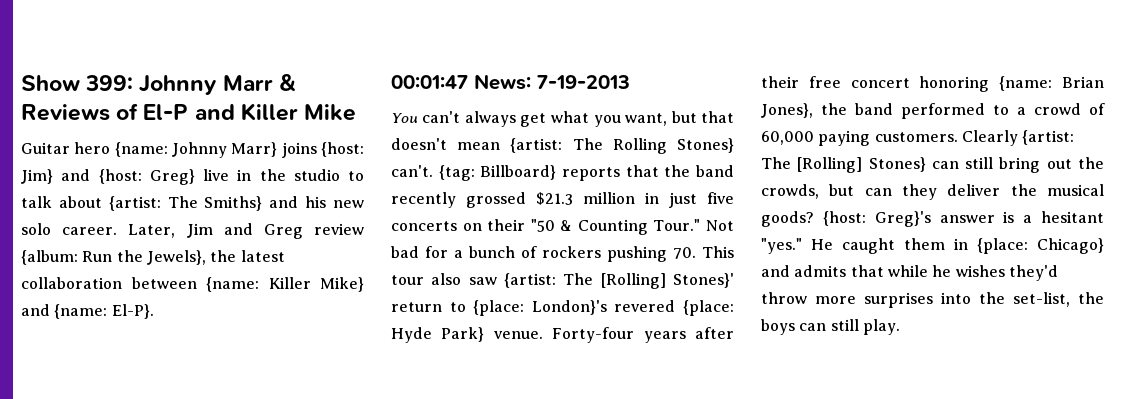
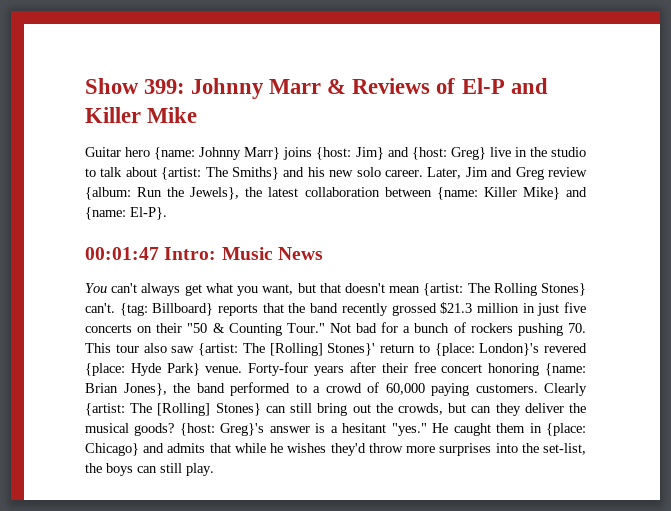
[474,74,630,90] News: 7-19-2013 -> [164,247,323,260] Intro: Music News

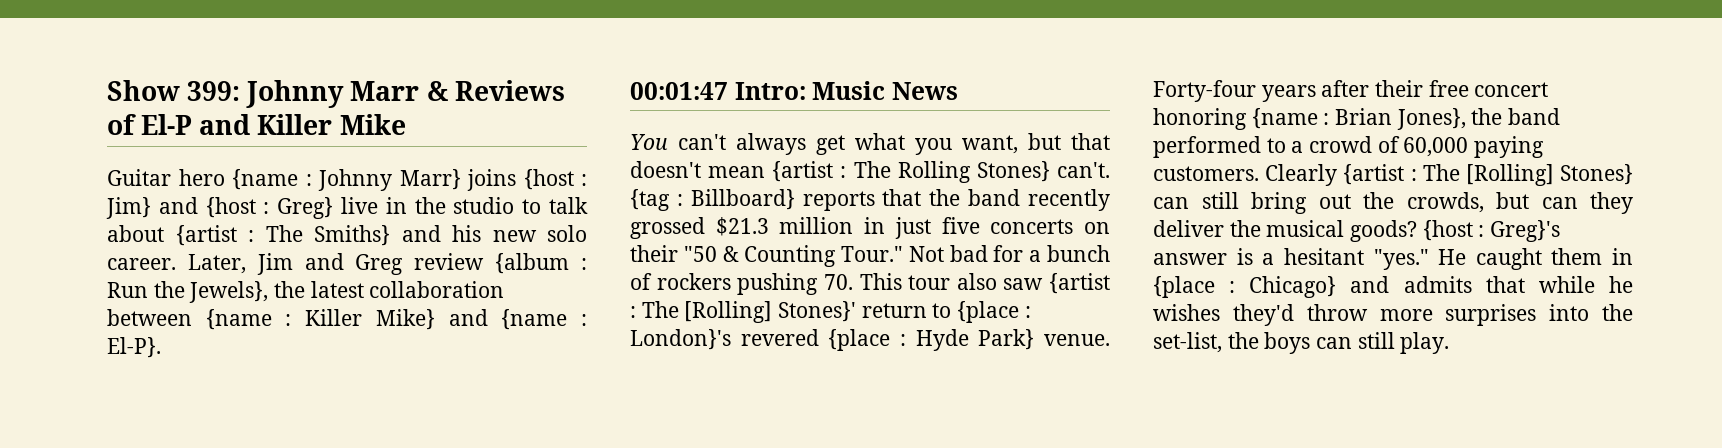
[154,147,196,160] {name: -> [232,169,312,190] {name :
[316,147,447,160] {host: Jim} and {host: -> [523,169,587,190] [106,197,270,219] {host : Jim} and {host :
[161,167,202,180] {artist: -> [175,225,254,246] {artist :
[85,187,131,200] {album: -> [495,253,587,274] {album :
[436,187,478,200] {name: -> [205,309,292,330] {name :
[85,207,126,220] {name: -> [501,309,587,330] {name :
[423,283,464,296] {artist: -> [772,161,847,182] {artist :
[119,303,148,316] {tag: -> [630,189,683,211] {tag :
[198,343,238,356] {artist: -> [1049,273,1110,294] [630,306,636,318] {artist :
[434,343,587,356] [85,363,125,376] {place: London}'s revered {place: -> [957,301,1031,323] [630,329,906,351] {place : London}'s revered {place :
[545,363,586,376] {name: -> [1251,108,1330,129] {name :
[85,403,125,416] {artist: -> [1343,164,1417,185] {artist :
[179,423,215,436] {host: -> [1422,220,1485,241] {host :
[545,423,586,436] {place: -> [1153,276,1236,298] {place :

